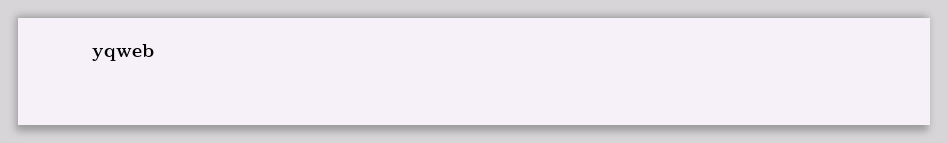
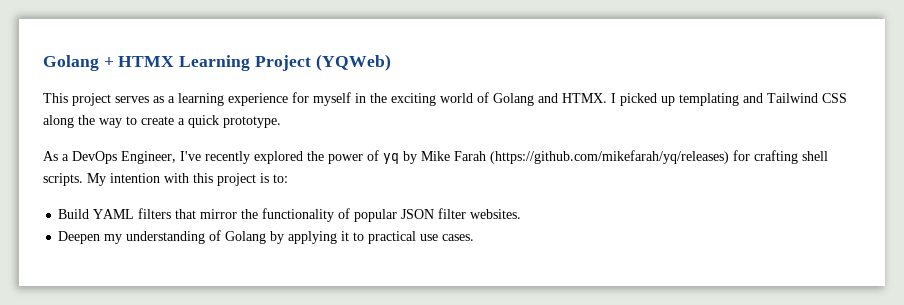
[92,44,154,61] yqweb -> [43,54,391,71] [43,92,847,106] [43,115,281,128] [43,150,828,164] [43,173,288,186] [58,208,522,222] [58,230,475,244] Golang + HTMX Learning Project (YQWeb) // This project serves as a learning experience for myself in the exciting world of Golang and HTMX. I picked up templating and Tailwind CSS along the way to create a quick prototype. // As a DevOps Engineer, I've recently explored the power of yq by Mike Farah (https://github.com/mikefarah/yq/releases) for crafting shell scripts. My intention with this project is to: // Build YAML filters that mirror the functionality of popular JSON filter websites. // Deepen my understanding of Golang by applying it to practical use cases.

